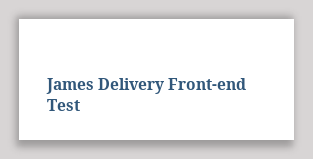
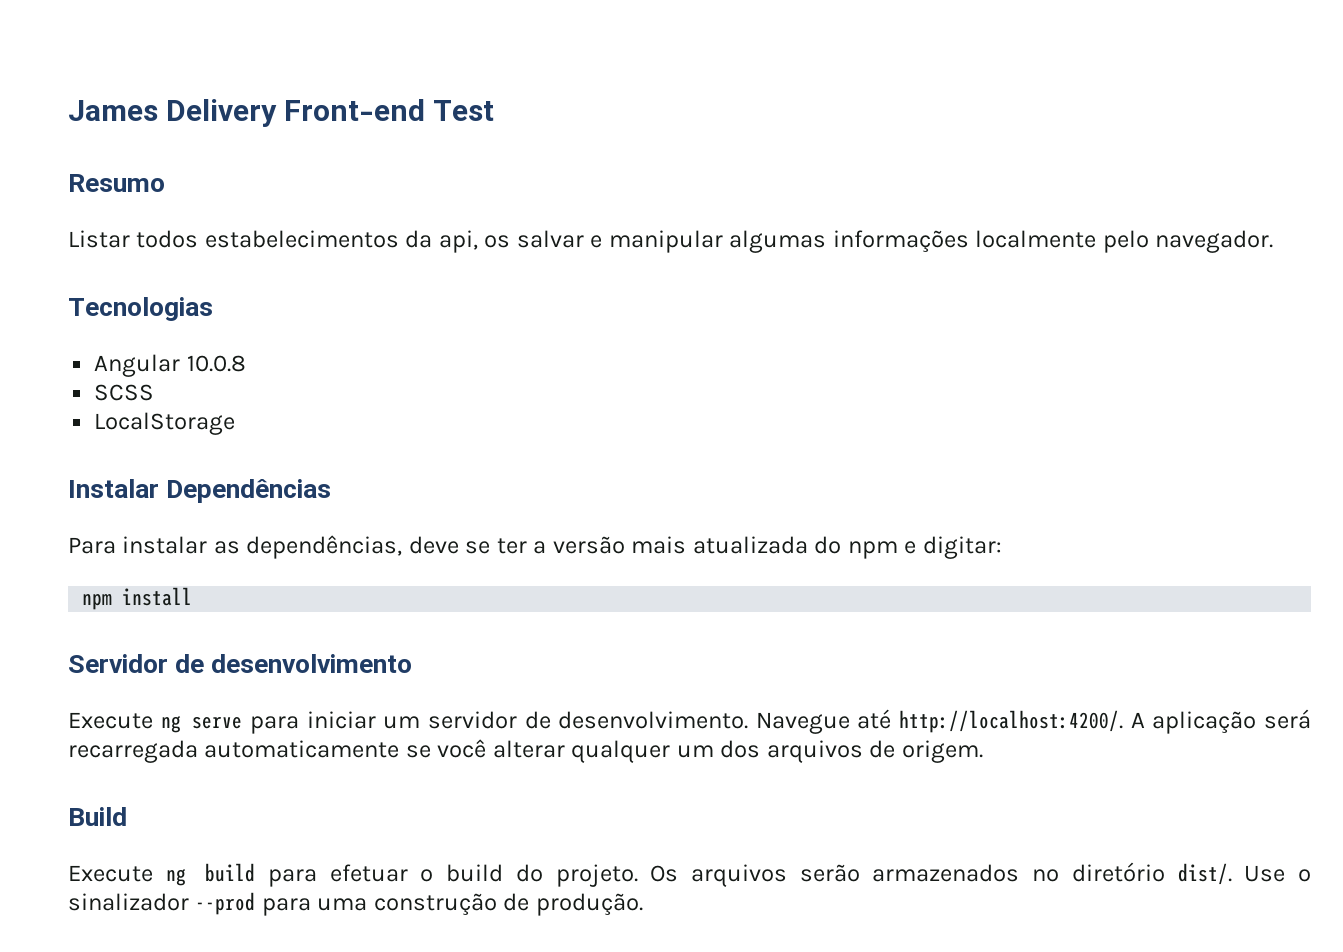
(80, 105) none -> [68,174,165,192] [68,230,1274,253] [68,297,213,321] [94,354,246,377] [94,384,155,401] [94,412,236,435] [68,479,332,503] [68,535,1002,559] [82,587,193,610] [68,654,413,673] [68,709,1311,734] [68,739,983,763] [68,807,127,826] [68,862,1311,887] [68,892,643,916] // Resumo // Listar todos estabelecimentos da api, os salvar e manipular algumas informações localmente pelo navegador. // Tecnologias // Angular 10.0.8 // SCSS // LocalStorage // Instalar Dependências // Para instalar as dependências, deve se ter a versão mais atualizada do npm e digitar: // npm install // Servidor de desenvolvimento // Execute ng serve para iniciar um servidor de desenvolvimento. Navegue até http://localhost:4200/. A aplicação será recarregada automaticamente se você alterar qualquer um dos arquivos de origem. // Build // Execute ng build para efetuar o build do projeto. Os arquivos serão armazenados no diretório dist/. Use o sinalizador --prod para uma construção de produção.

